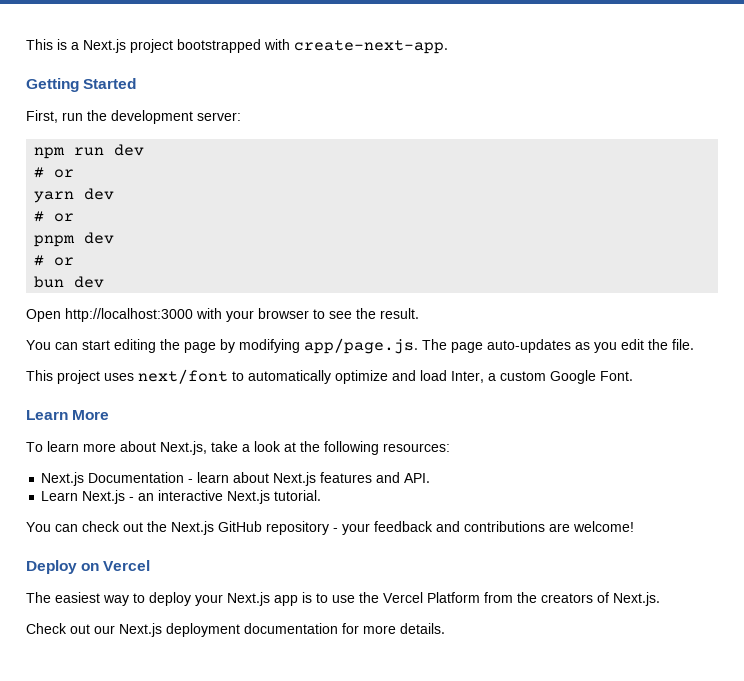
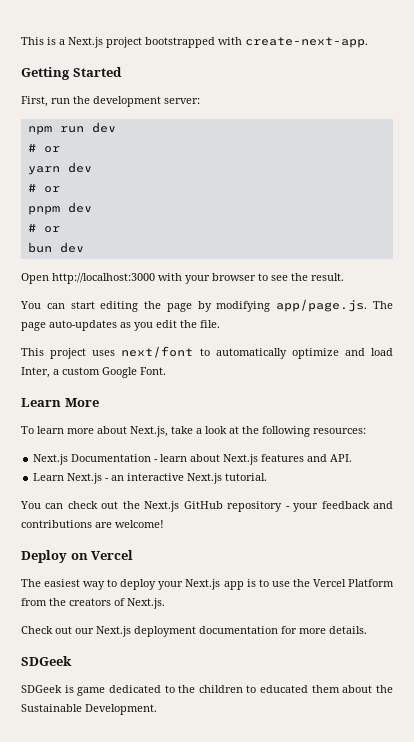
(445, 628) none -> [21,656,72,666] [21,685,393,696] [21,704,157,715] // SDGeek // SDGeek is game dedicated to the children to educated them about the Sustainable Development.

